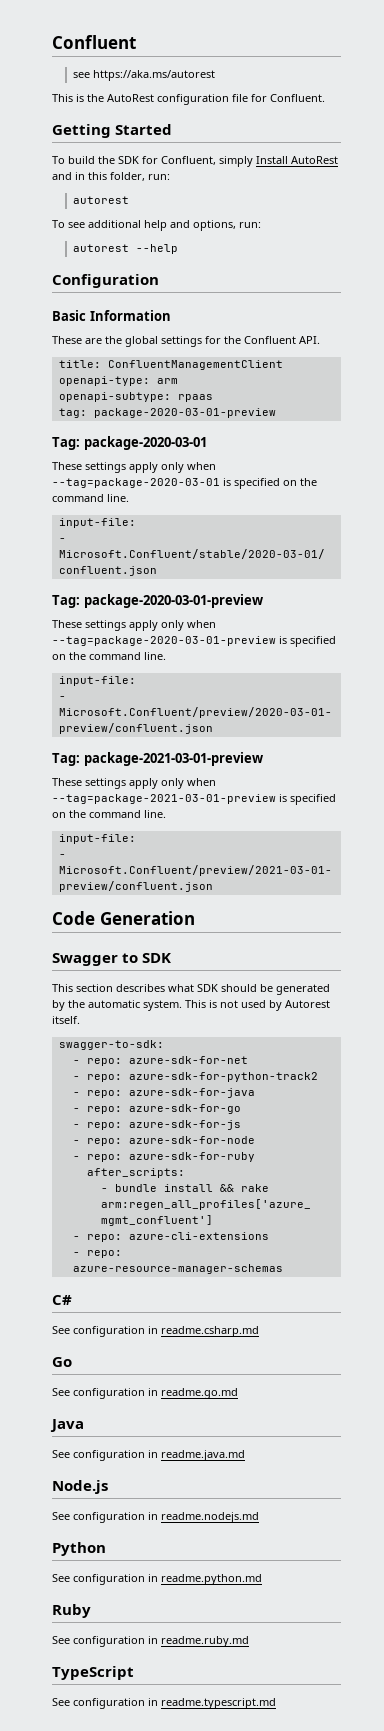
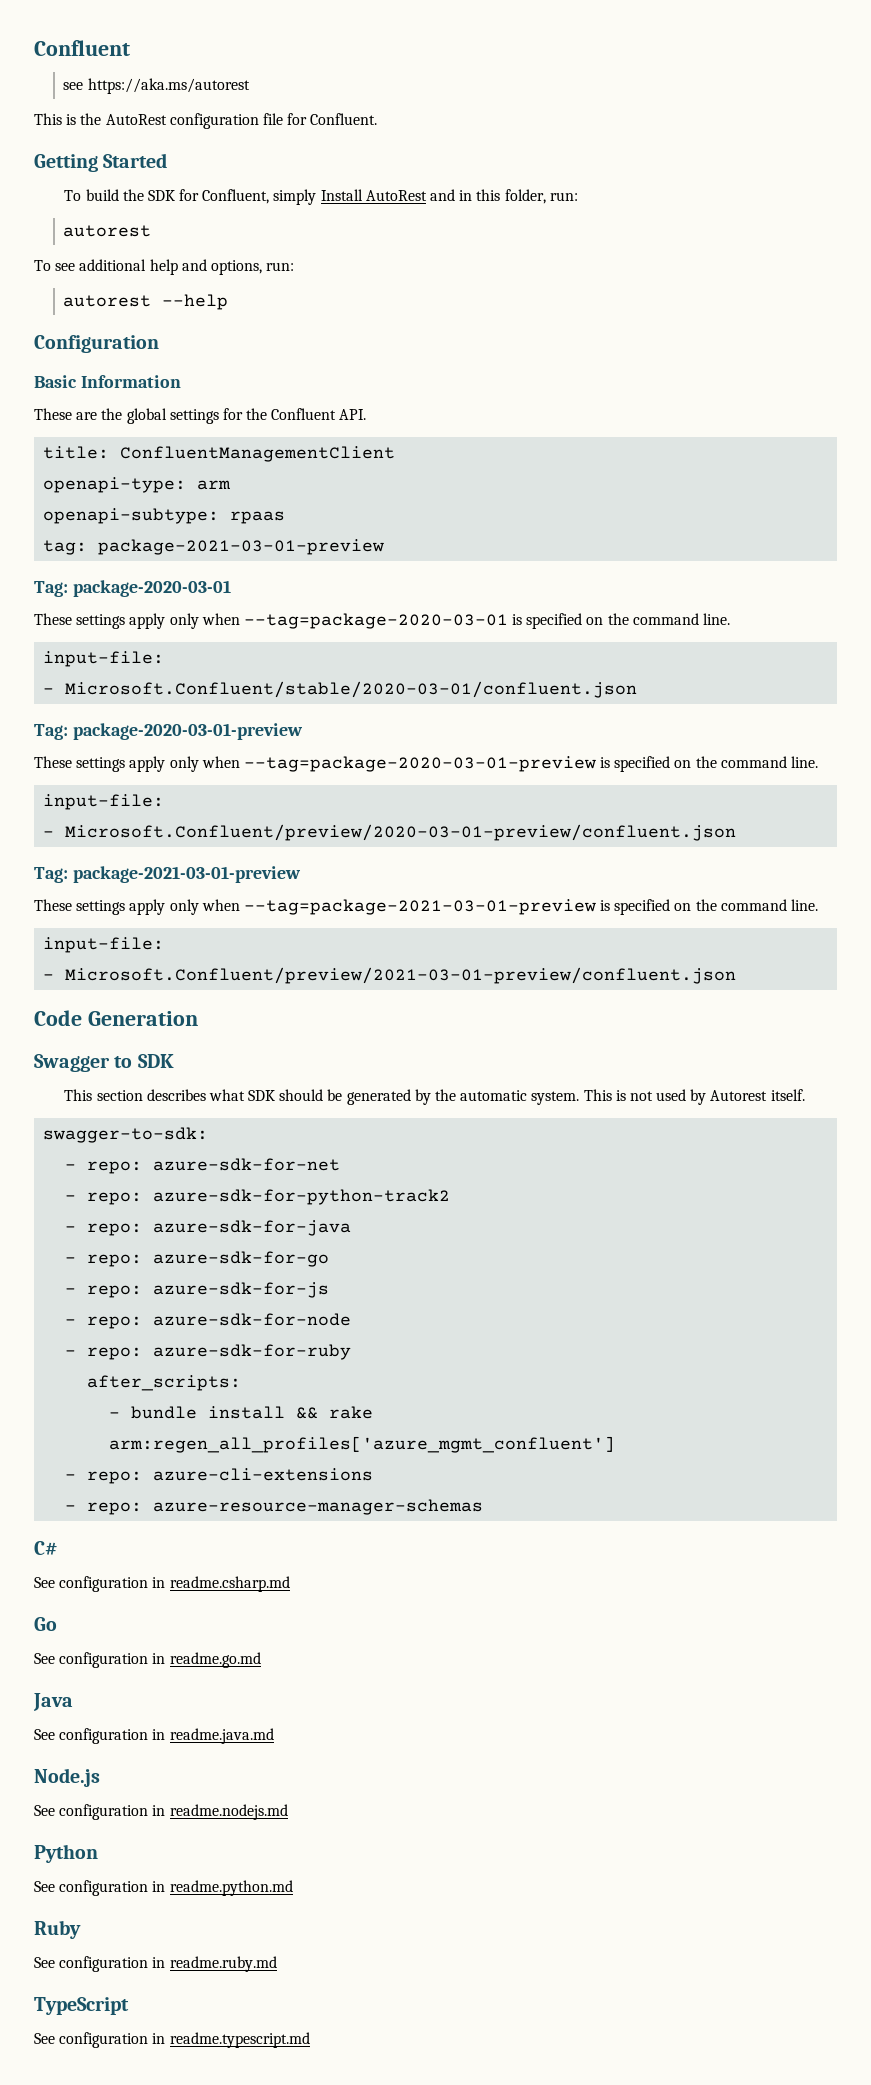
[93,408,276,418] package-2020-03-01-preview -> [98,539,385,555] package-2021-03-01-preview

